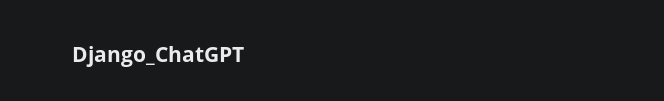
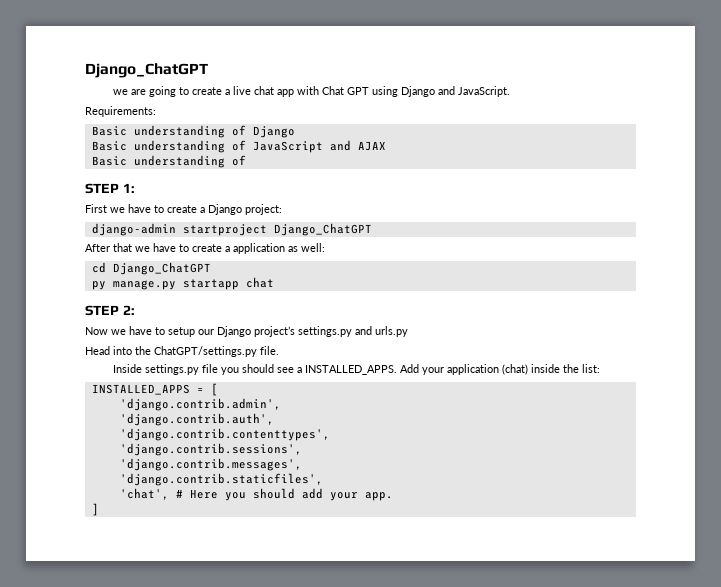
[72,46,244,67] Django_ChatGPT -> [85,63,208,78] [112,86,510,97] [85,106,156,117] [91,125,295,138] [91,140,386,153] [91,155,246,168] [85,183,135,194] [85,204,282,215] [91,223,372,236] [85,243,325,254] [91,262,211,275] [91,277,274,290] [85,305,135,316] [85,326,408,337] [85,346,279,357] [112,364,600,375] [91,383,218,396] [119,398,281,411] [119,413,274,426] [119,428,330,441] [119,443,302,456] [119,458,302,471] [119,473,323,486] [119,488,393,501] [91,503,99,516] Django_ChatGPT // we are going to create a live chat app with Chat GPT using Django and JavaScript. // Requirements: // Basic understanding of Django // Basic understanding of JavaScript and AJAX // Basic understanding of // STEP 1: // First we have to create a Django project: // django-admin startproject Django_ChatGPT // After that we have to create a application as well: // cd Django_ChatGPT // py manage.py startapp chat // STEP 2: // Now we have to setup our Django project’s settings.py and urls.py // Head into the ChatGPT/settings.py file. // Inside settings.py file you should see a INSTALLED_APPS. Add your application (chat) inside the list: // INSTALLED_APPS = [ // 'django.contrib.admin', // 'django.contrib.auth', // 'django.contrib.contenttypes', // 'django.contrib.sessions', // 'django.contrib.messages', // 'django.contrib.staticfiles', // 'chat', # Here you should add your app. // ]

